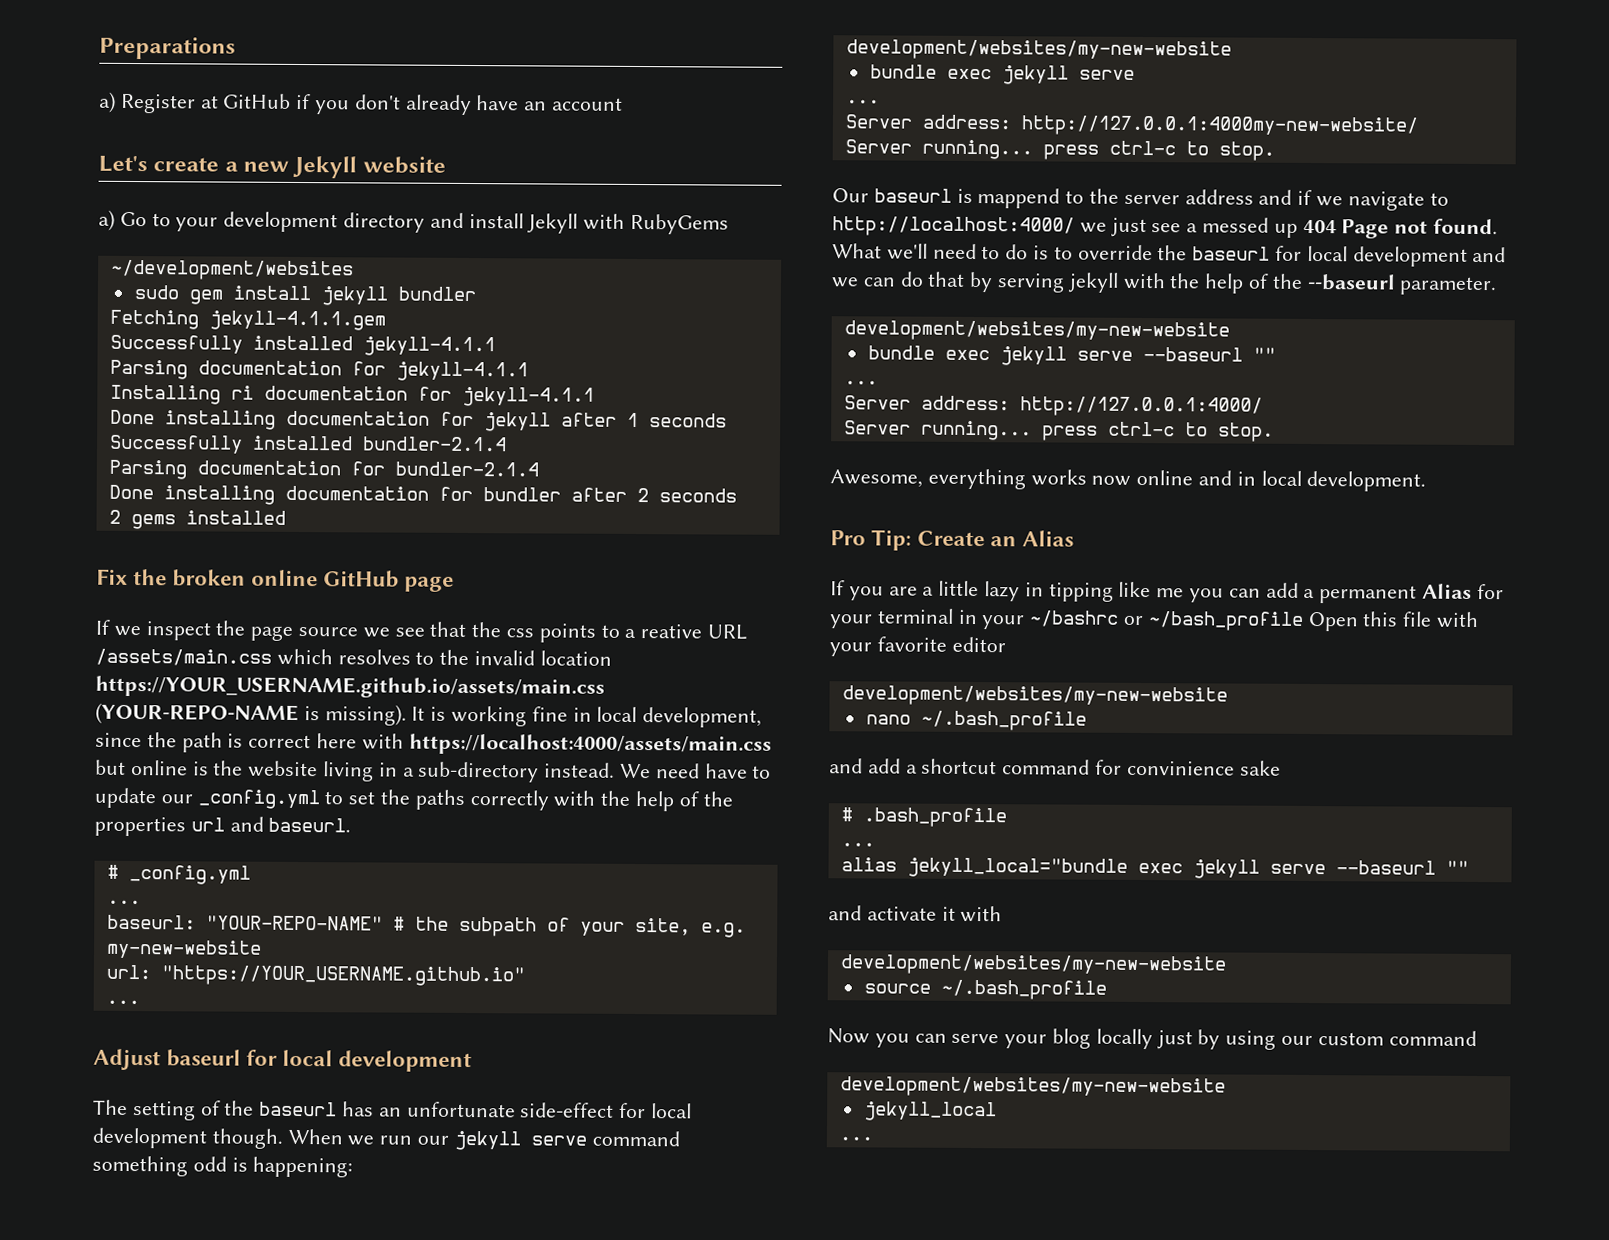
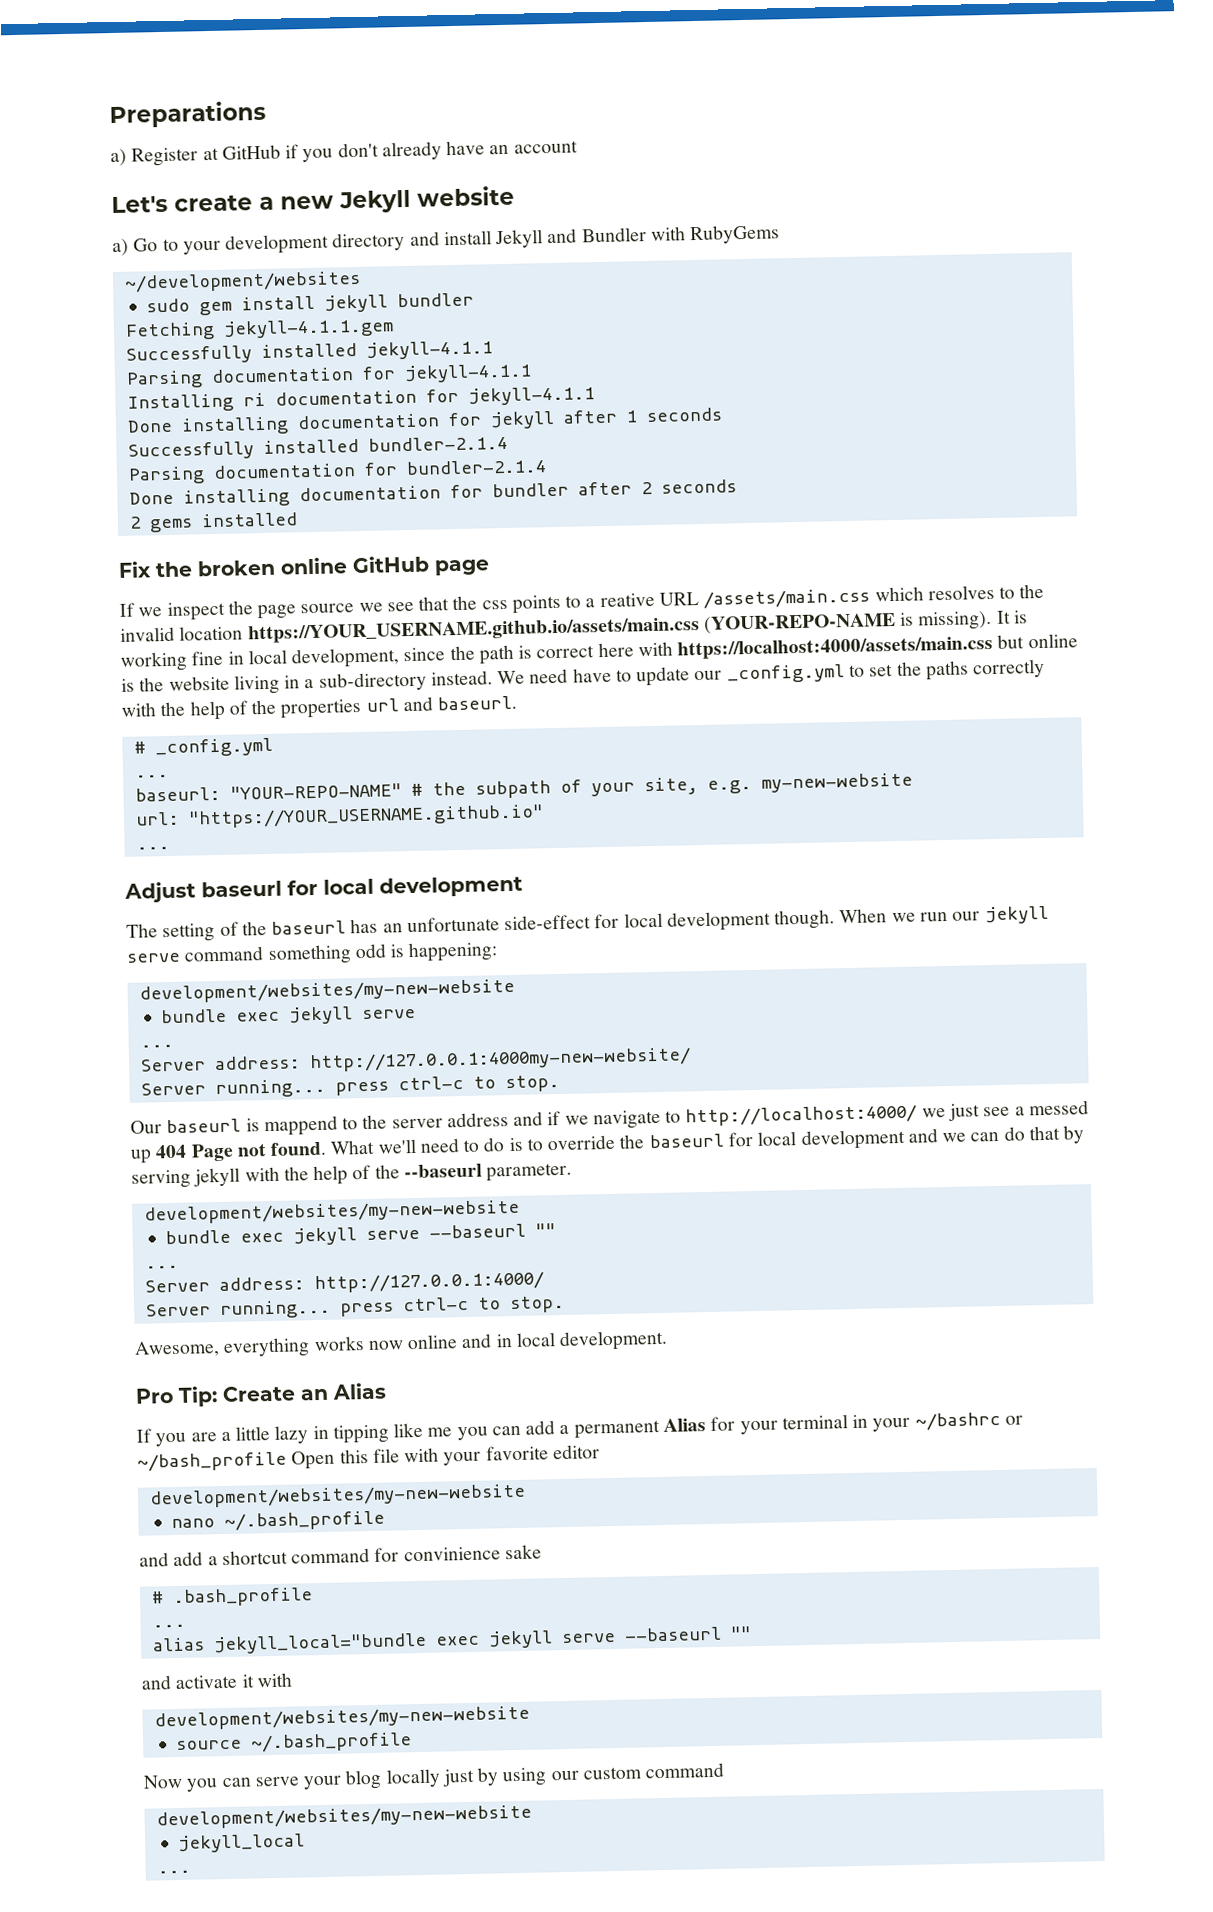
(579, 223) none -> [547,227,647,244] and Bundler

